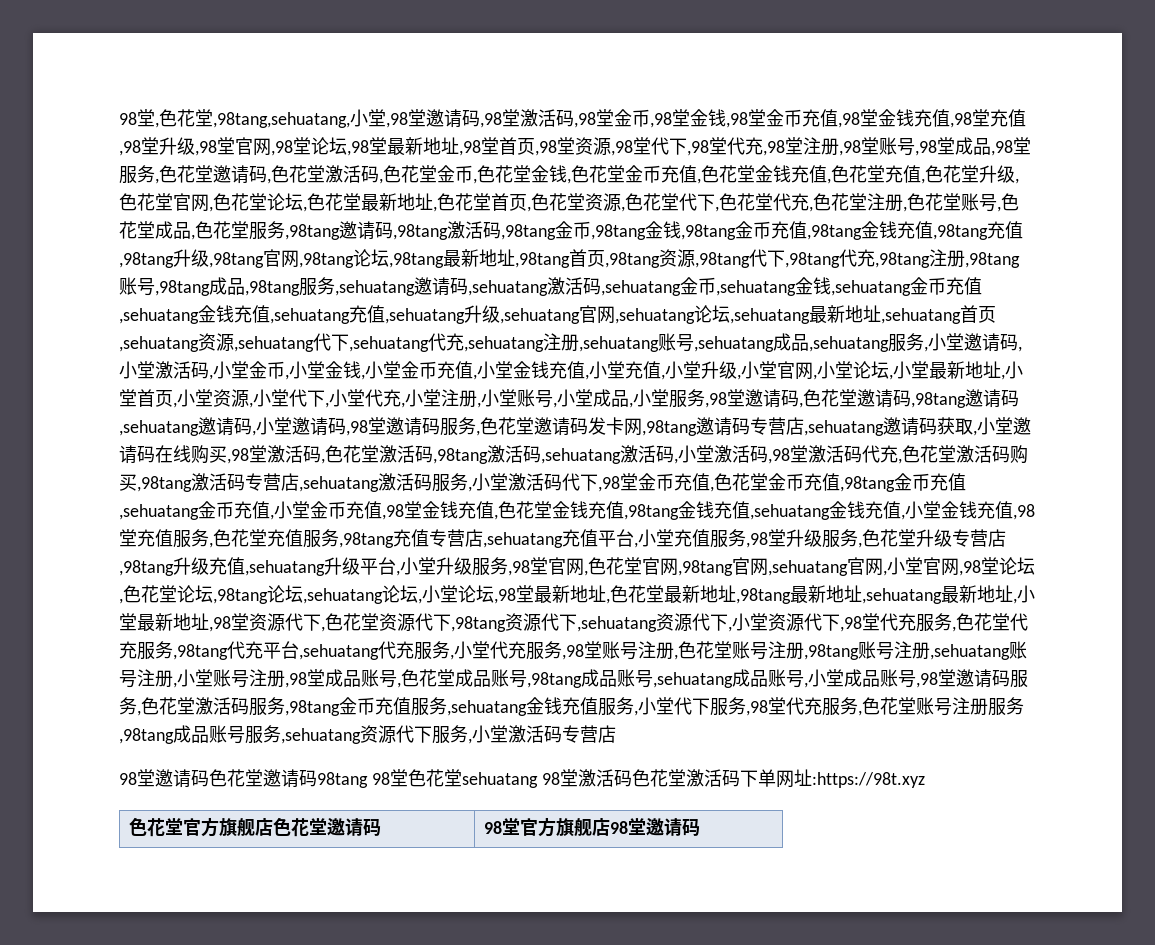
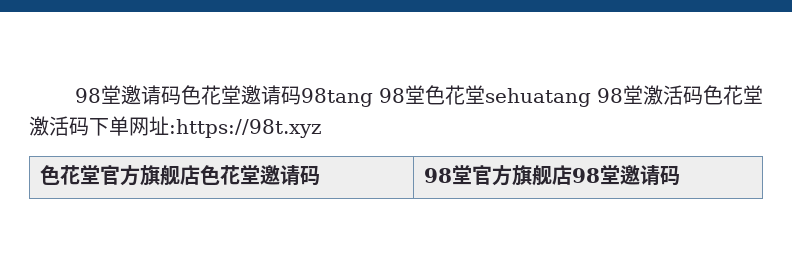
[119,109,1026,128] [119,137,1031,156] [119,165,1019,184] [119,193,1019,212] [119,221,1023,240] [119,249,1020,268] [119,277,982,296] [119,305,996,324] [119,333,1022,352] [119,361,1023,380] [119,389,1019,408] [119,417,1031,436] [119,445,1028,464] [119,473,966,492] [119,501,1035,520] [119,529,1006,548] [119,557,1035,576] [119,585,1035,604] [119,613,1028,632] [119,641,1027,660] [119,669,1028,688] [119,697,1024,716] [119,725,616,744] [119,769,155,787] 98堂,色花堂,98tang,sehuatang,小堂,98堂邀请码,98堂激活码,98堂金币,98堂金钱,98堂金币充值,98堂金钱充值,98堂充值,98堂升级,98堂官网,98堂论坛,98堂最新地址,98堂首页,98堂资源,98堂代下,98堂代充,98堂注册,98堂账号,98堂成品,98堂服务,色花堂邀请码,色花堂激活码,色花堂金币,色花堂金钱,色花堂金币充值,色花堂金钱充值,色花堂充值,色花堂升级,色花堂官网,色花堂论坛,色花堂最新地址,色花堂首页,色花堂资源,色花堂代下,色花堂代充,色花堂注册,色花堂账号,色花堂成品,色花堂服务,98tang邀请码,98tang激活码,98tang金币,98tang金钱,98tang金币充值,98tang金钱充值,98tang充值,98tang升级,98tang官网,98tang论坛,98tang最新地址,98tang首页,98tang资源,98tang代下,98tang代充,98tang注册,98tang账号,98tang成品,98tang服务,sehuatang邀请码,sehuatang激活码,sehuatang金币,sehuatang金钱,sehuatang金币充值,sehuatang金钱充值,sehuatang充值,sehuatang升级,sehuatang官网,sehuatang论坛,sehuatang最新地址,sehuatang首页,sehuatang资源,sehuatang代下,sehuatang代充,sehuatang注册,sehuatang账号,sehuatang成品,sehuatang服务,小堂邀请码,小堂激活码,小堂金币,小堂金钱,小堂金币充值,小堂金钱充值,小堂充值,小堂升级,小堂官网,小堂论坛,小堂最新地址,小堂首页,小堂资源,小堂代下,小堂代充,小堂注册,小堂账号,小堂成品,小堂服务,98堂邀请码,色花堂邀请码,98tang邀请码,sehuatang邀请码,小堂邀请码,98堂邀请码服务,色花堂邀请码发卡网,98tang邀请码专营店,sehuatang邀请码获取,小堂邀请码在线购买,98堂激活码,色花堂激活码,98tang激活码,sehuatang激活码,小堂激活码,98堂激活码代充,色花堂激活码购买,98tang激活码专营店,sehuatang激活码服务,小堂激活码代下,98堂金币充值,色花堂金币充值,98tang金币充值,sehuatang金币充值,小堂金币充值,98堂金钱充值,色花堂金钱充值,98tang金钱充值,sehuatang金钱充值,小堂金钱充值,98堂充值服务,色花堂充值服务,98tang充值专营店,sehuatang充值平台,小堂充值服务,98堂升级服务,色花堂升级专营店,98tang升级充值,sehuatang升级平台,小堂升级服务,98堂官网,色花堂官网,98tang官网,sehuatang官网,小堂官网,98堂论坛,色花堂论坛,98tang论坛,sehuatang论坛,小堂论坛,98堂最新地址,色花堂最新地址,98tang最新地址,sehuatang最新地址,小堂最新地址,98堂资源代下,色花堂资源代下,98tang资源代下,sehuatang资源代下,小堂资源代下,98堂代充服务,色花堂代充服务,98tang代充平台,sehuatang代充服务,小堂代充服务,98堂账号注册,色花堂账号注册,98tang账号注册,sehuatang账号注册,小堂账号注册,98堂成品账号,色花堂成品账号,98tang成品账号,sehuatang成品账号,小堂成品账号,98堂邀请码服务,色花堂激活码服务,98tang金币充值服务,sehuatang金钱充值服务,小堂代下服务,98堂代充服务,色花堂账号注册服务,98tang成品账号服务,sehuatang资源代下服务,小堂激活码专营店 // 98堂 -> [74,85,121,104] 98堂

